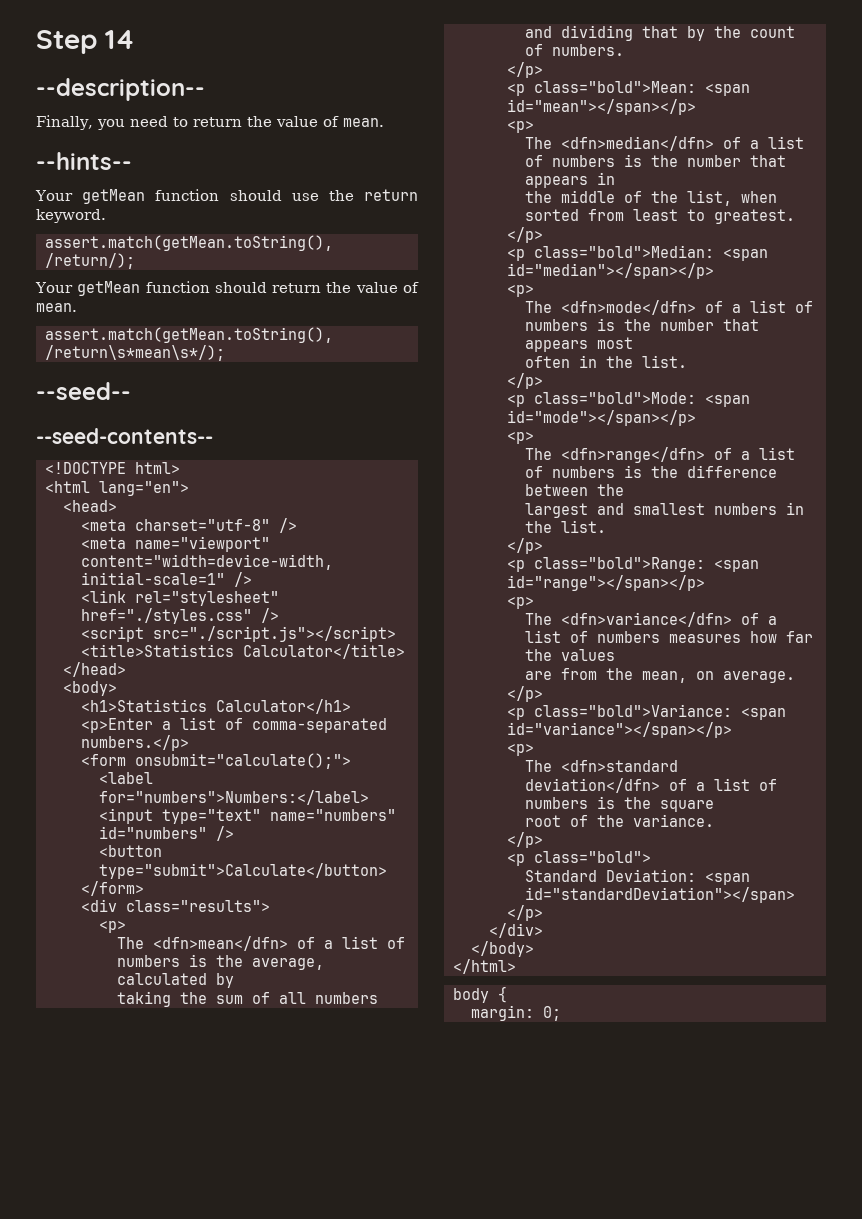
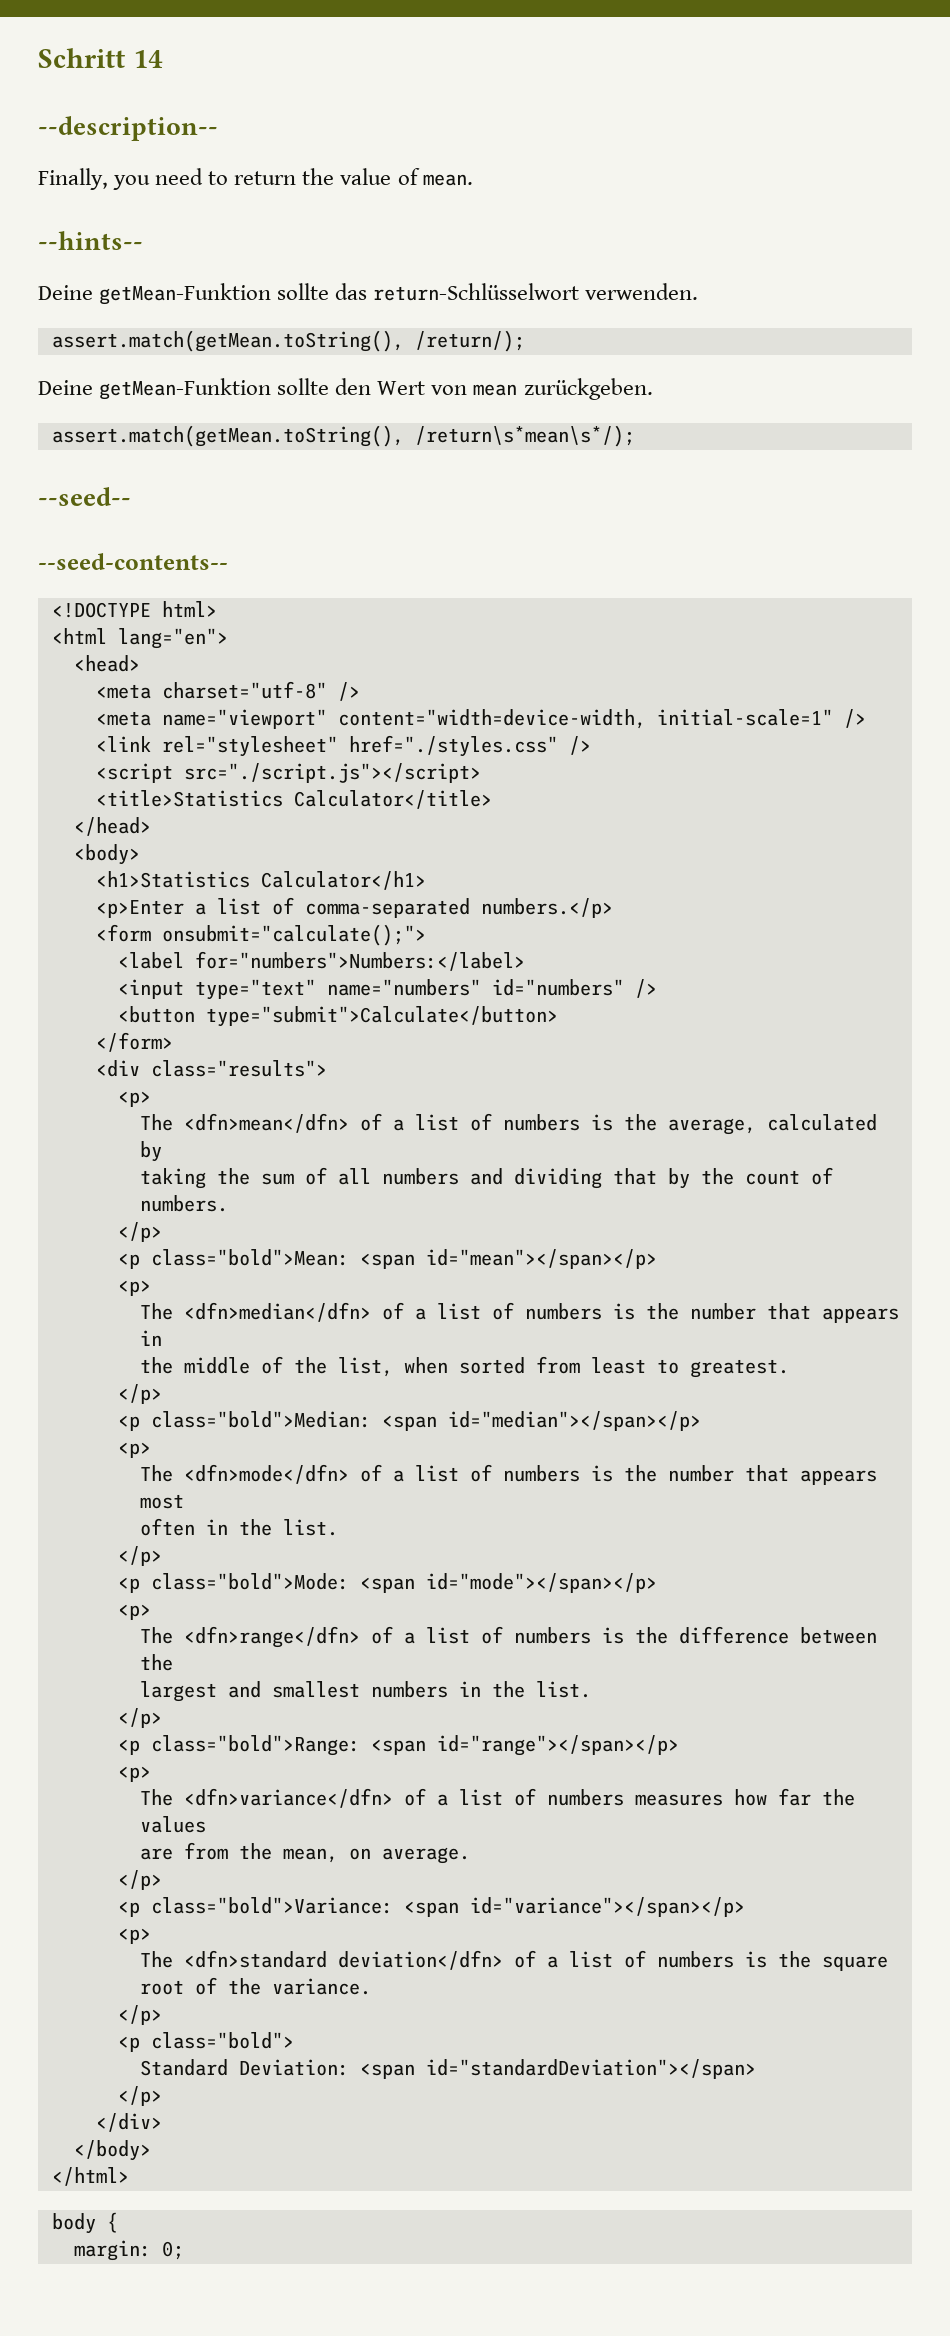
[36,30,97,54] Step -> [38,48,125,68] Schritt
[35,189,418,204] [36,209,106,223] [45,235,333,251] [45,253,135,269] [35,281,419,296] [36,303,77,312] Your getMean function should use the return keyword. // assert.match(getMean.toString(), /return/); // Your getMean function should return the value of mean. -> [38,283,699,305] [51,330,525,352] [38,378,653,400] Deine getMean-Funktion sollte das return-Schlüsselwort verwenden. // assert.match(getMean.toString(), /return/); // Deine getMean-Funktion sollte den Wert von mean zurückgeben.

